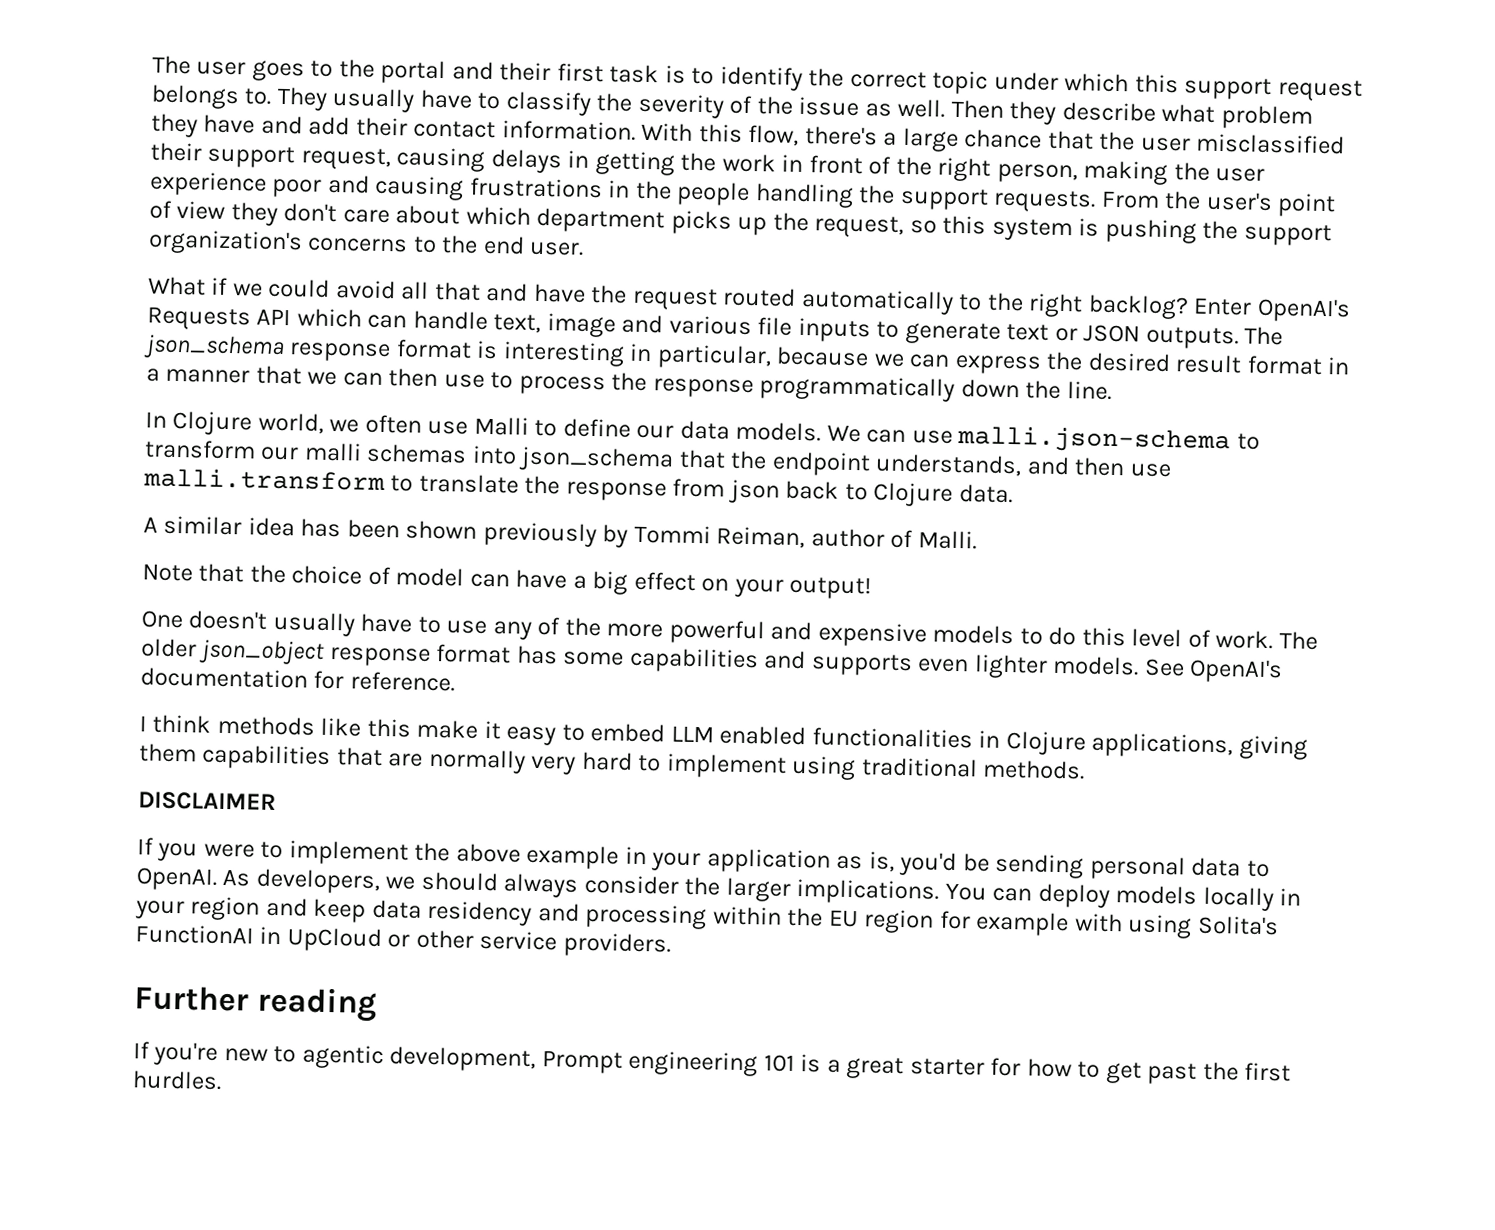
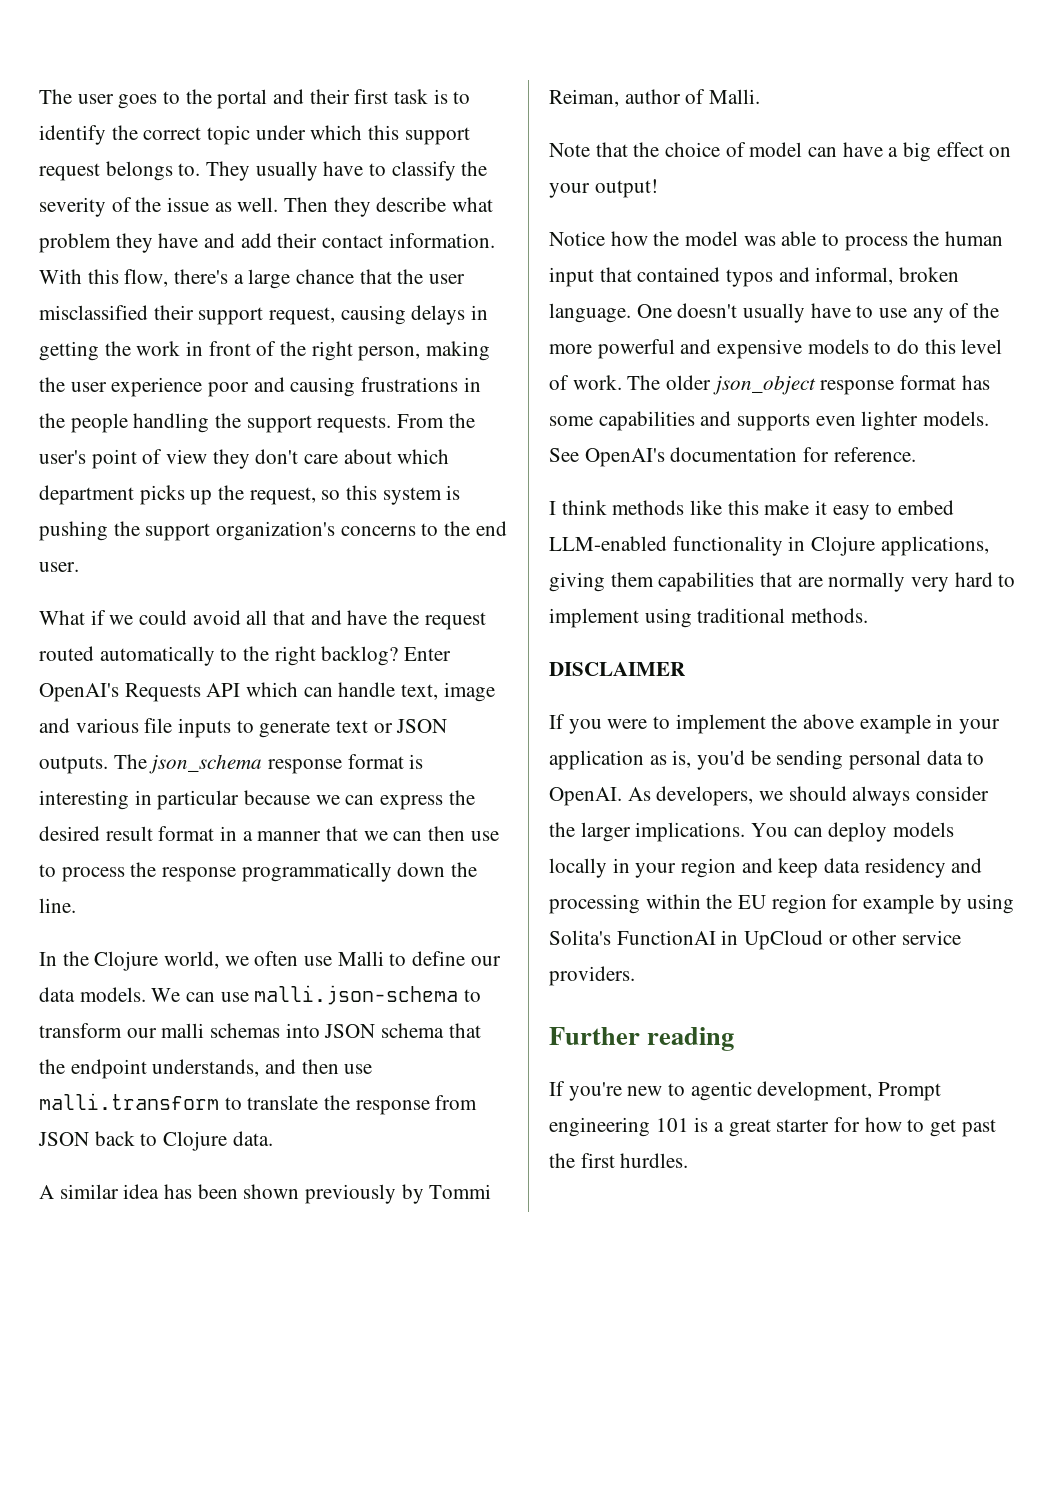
[656,344,772,370] particular, -> [157,790,240,810] particular
(167, 419) none -> [62,951,89,966] the
[518,446,675,473] json_schema -> [324,1023,445,1038] JSON schema
[727,479,780,504] json -> [38,1132,89,1146] JSON
(873, 587) none -> [549,231,1004,251] [549,267,960,287] [549,303,631,323] Notice how the model was able to process the human input that contained typos and informal, broken language.
[670,725,973,749] LLM enabled functionalities -> [549,536,783,556] LLM-enabled functionality
[1073,913,1123,933] with -> [939,894,962,914] by

